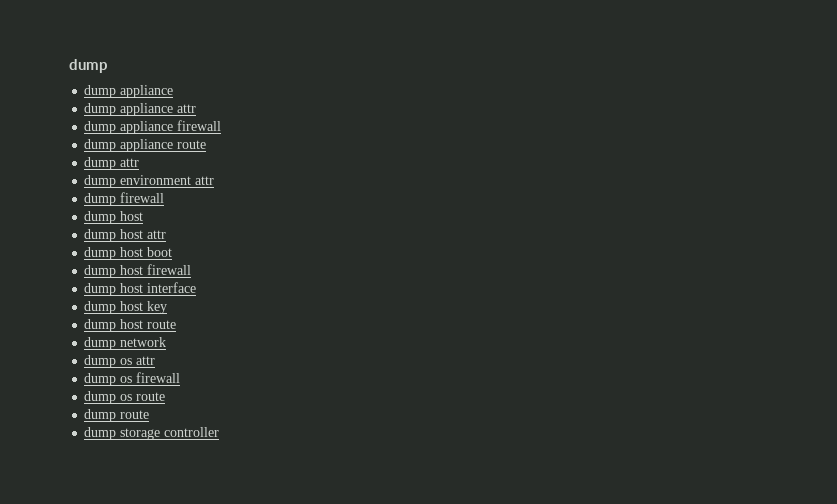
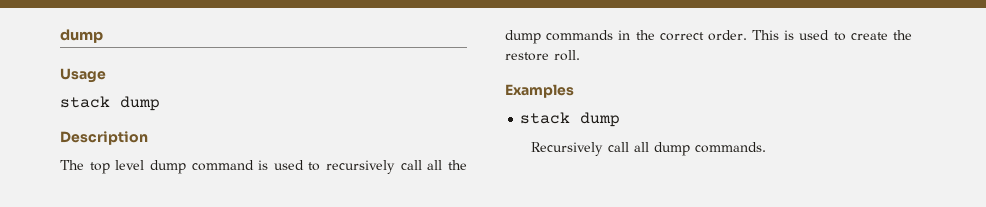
[69,59,108,73] [84,85,174,98] [84,103,197,116] [84,120,222,134] [84,139,207,152] [84,157,140,170] [84,175,215,188] [84,192,165,206] [84,211,144,224] [84,229,167,242] [84,247,173,260] [84,264,192,278] [84,282,197,296] [84,301,168,314] [84,319,177,332] [84,337,167,350] [84,355,156,368] [84,372,181,386] [84,391,166,404] [84,409,150,422] [84,427,220,440] dump // dump appliance // dump appliance attr // dump appliance firewall // dump appliance route // dump attr // dump environment attr // dump firewall // dump host // dump host attr // dump host boot // dump host firewall // dump host interface // dump host key // dump host route // dump network // dump os attr // dump os firewall // dump os route // dump route // dump storage controller -> [60,29,103,43] [60,68,106,83] [60,96,160,111] [60,131,148,145] [60,160,467,174] [505,30,912,44] [505,50,580,61] [505,84,574,98] [520,112,621,127] [530,142,766,156] dump // Usage // stack dump // Description // The top level dump command is used to recursively call all the dump commands in the correct order. This is used to create the restore roll. // Examples // stack dump // Recursively call all dump commands.

